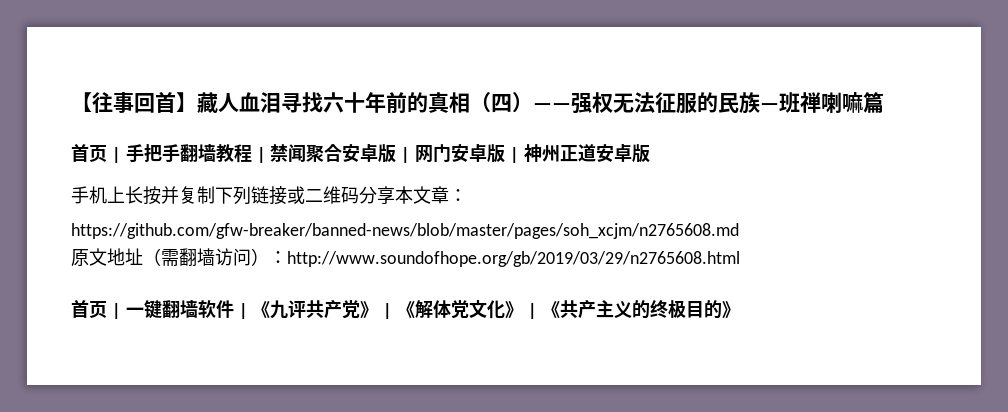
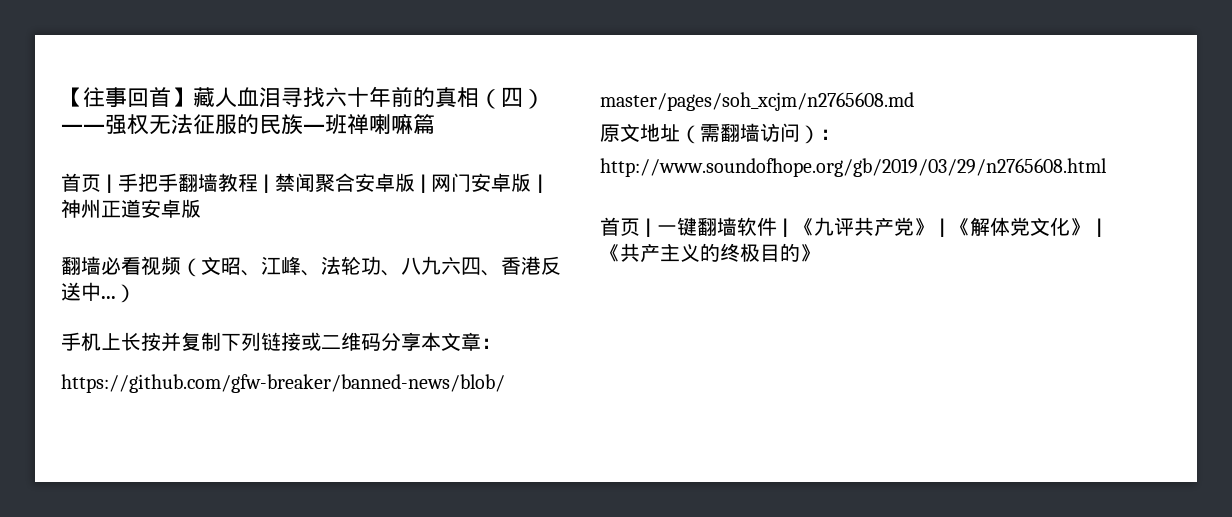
(650, 153) none -> [61,256,561,277] [61,282,136,303] // 翻墙必看视频（文昭、江峰、法轮功、八九六四、香港反送中...）

